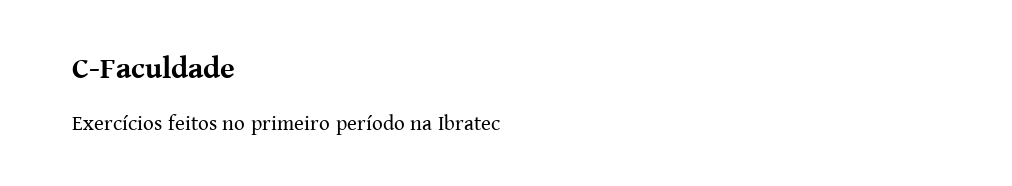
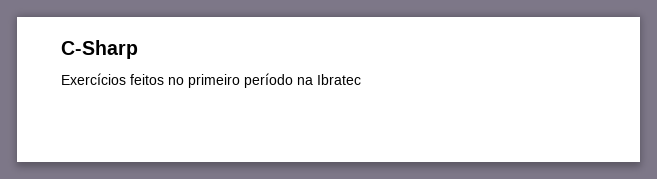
[72,55,235,78] C-Faculdade -> [61,40,138,59] C-Sharp

